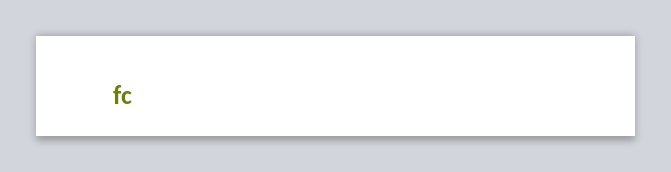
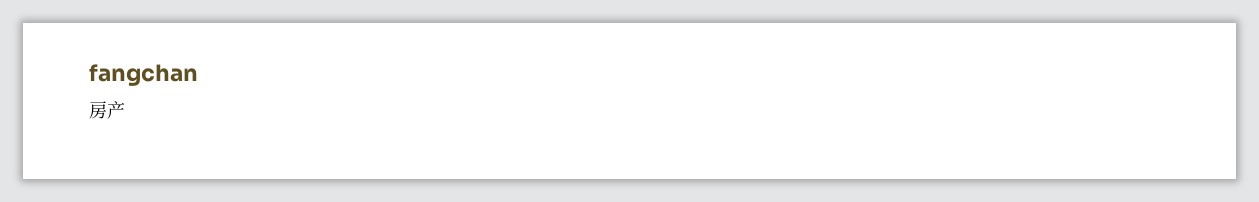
[113,85,132,104] fc -> [89,64,198,86] [89,101,125,119] fangchan // 房产

